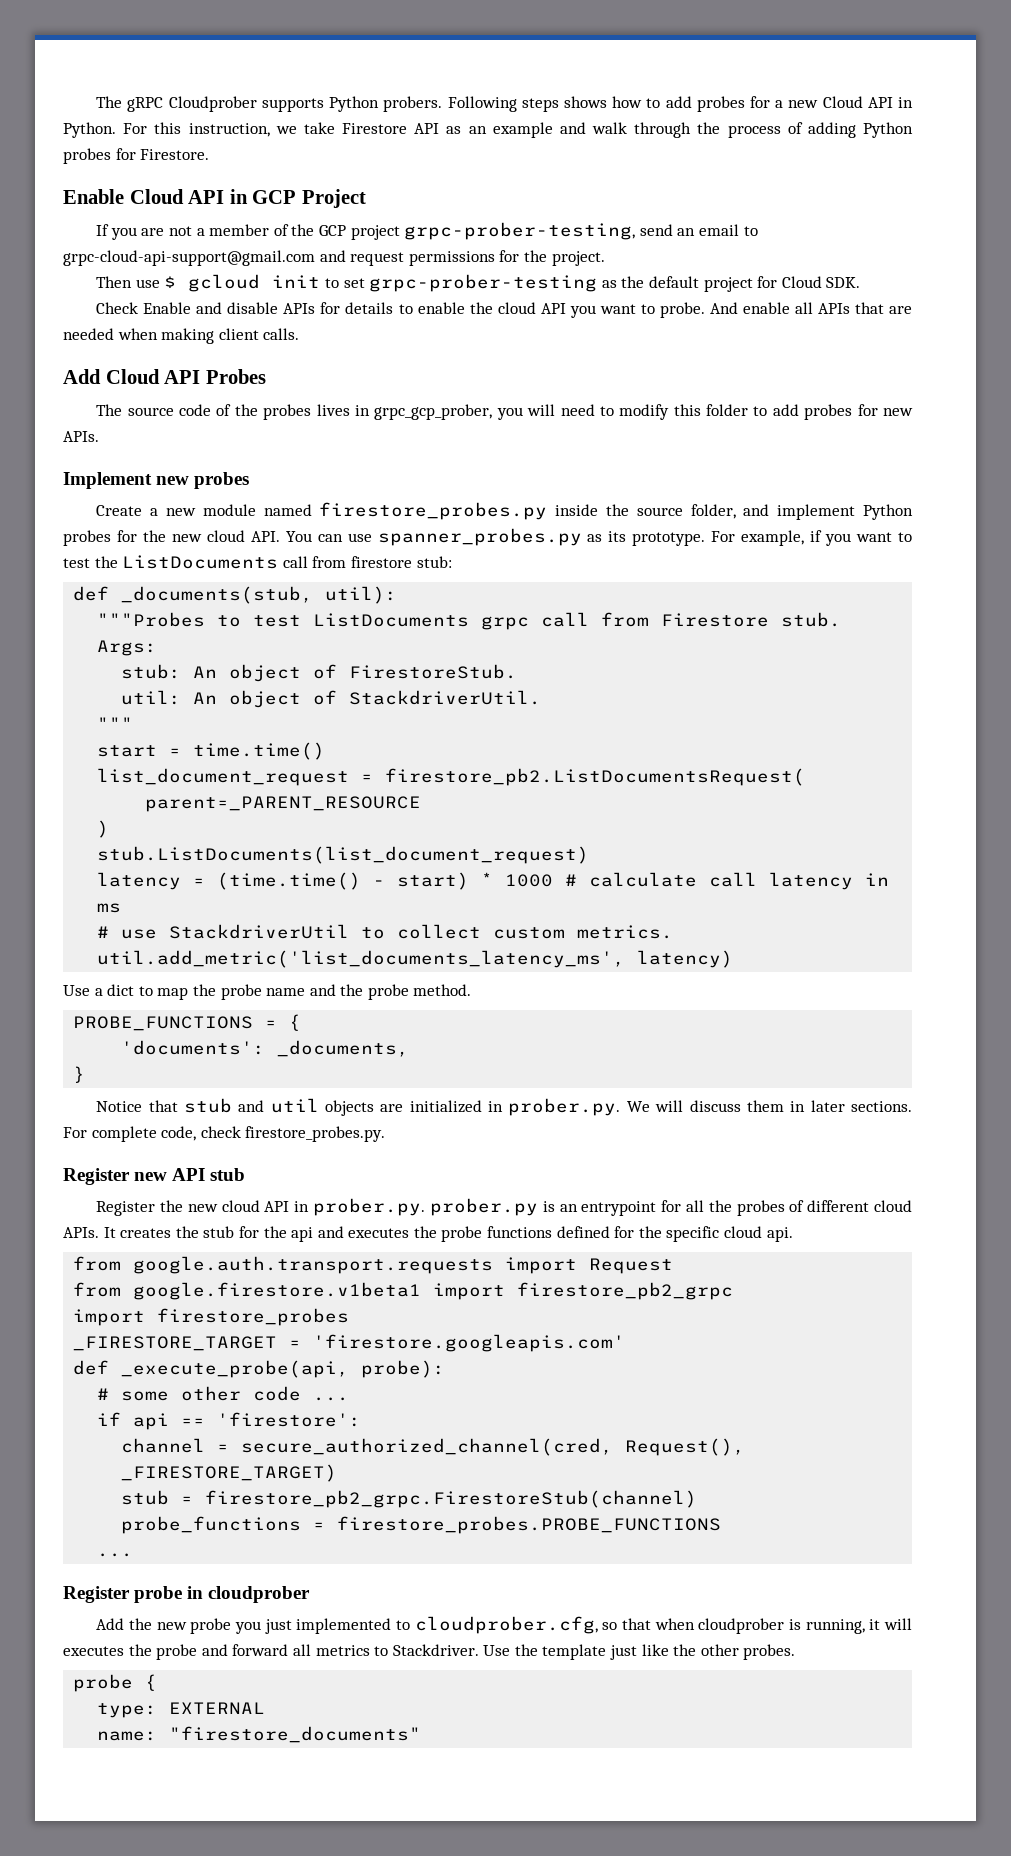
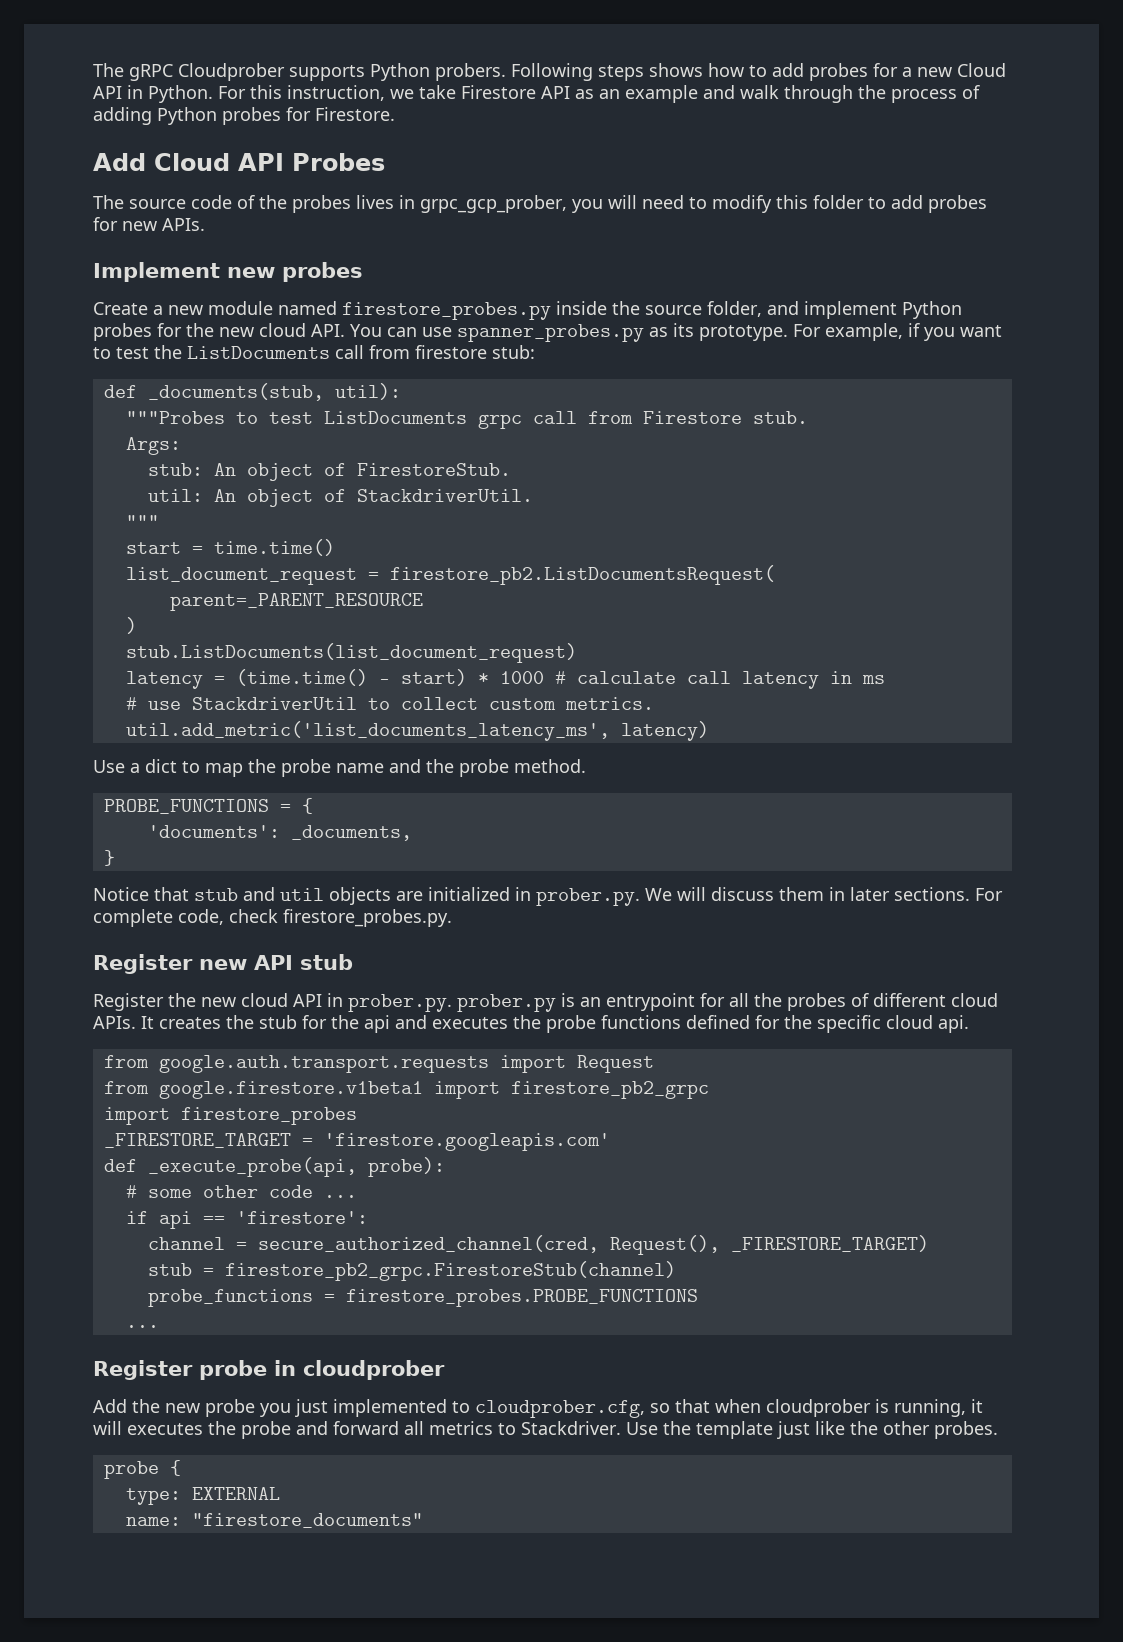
[63,189,366,208] [96,222,758,240] [63,250,605,266] [96,274,861,292] [96,302,912,318] [63,328,300,344] // Enable Cloud API in GCP Project // If you are not a member of the GCP project grpc-prober-testing, send an email to grpc-cloud-api-support@gmail.com and request permissions for the project. // Then use $ gcloud init to set grpc-prober-testing as the default project for Cloud SDK. // Check Enable and disable APIs for details to enable the cloud API you want to probe. And enable all APIs that are needed when making client calls. -> (395, 114) none

